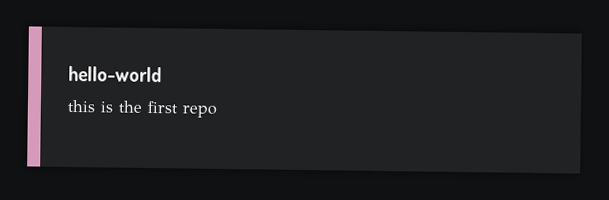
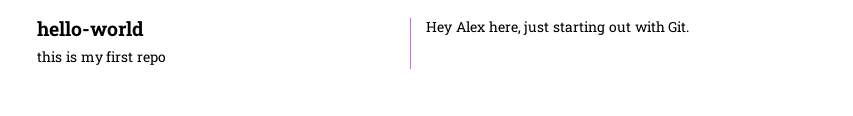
[118,100,142,113] the -> [80,54,103,65] my
(217, 111) none -> [426,21,690,35] // Hey Alex here, just starting out with Git.

